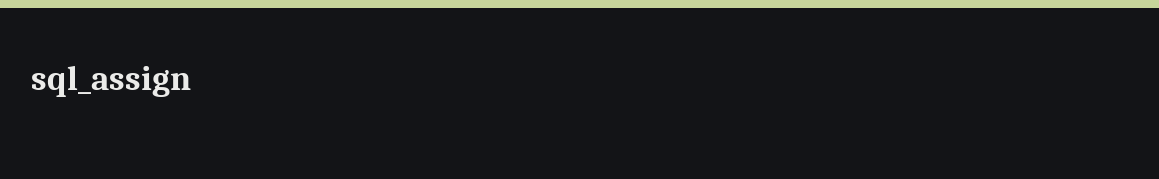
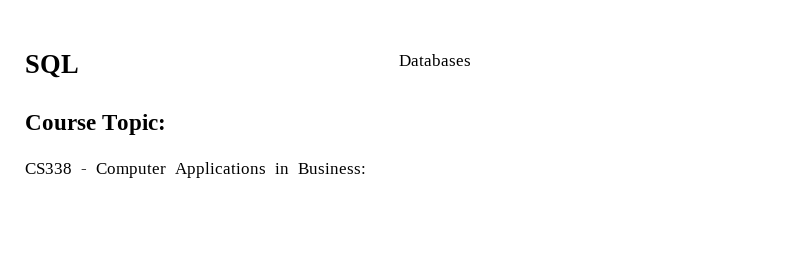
[31,65,191,97] sql_assign -> [25,55,79,78] [25,114,167,135] [25,162,366,178] [399,54,471,66] SQL // Course Topic: // CS338 - Computer Applications in Business: Databases

